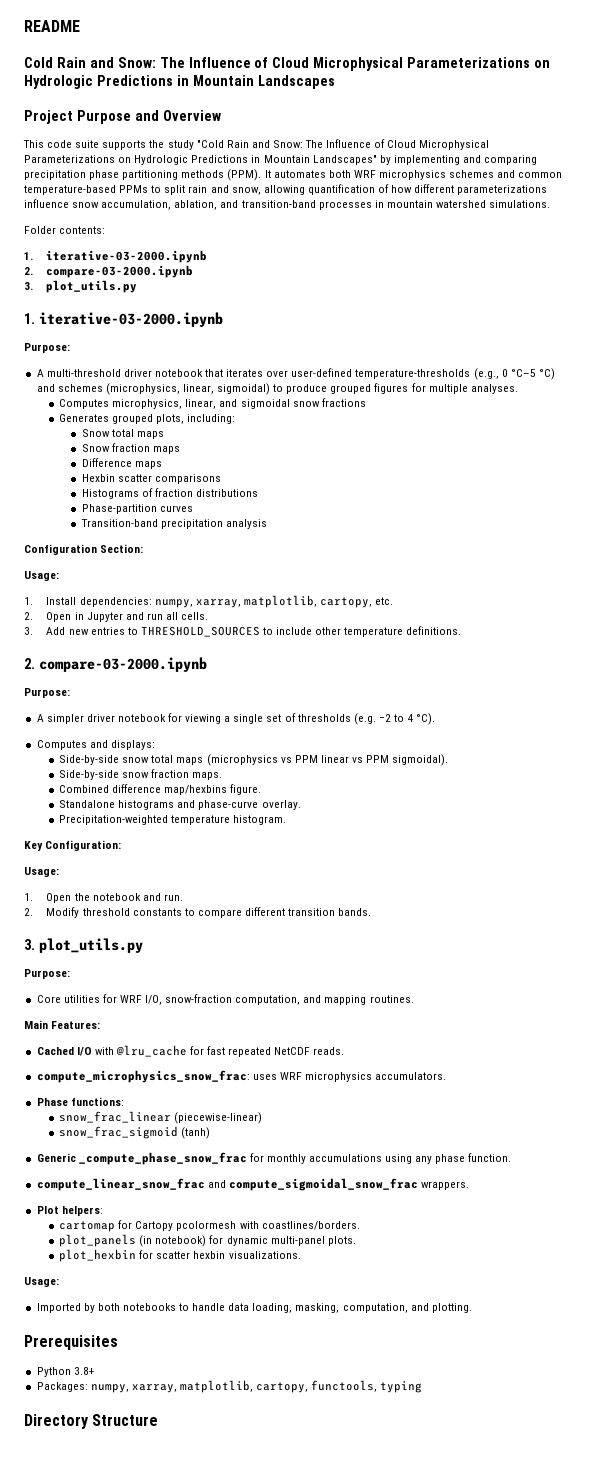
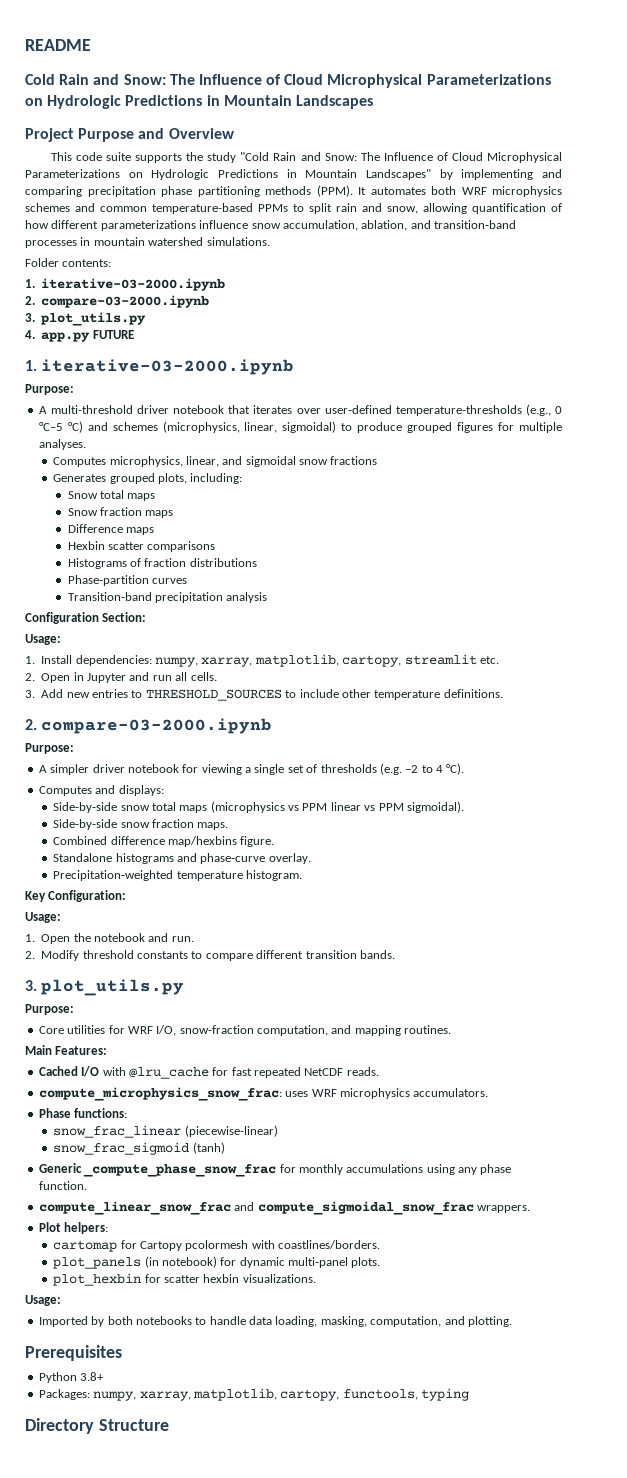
(138, 286) none -> [25,330,134,342] // 4. app.py FUTURE
(373, 602) none -> [404,654,477,665] streamlit

